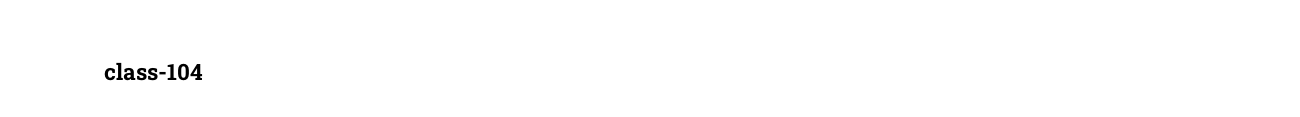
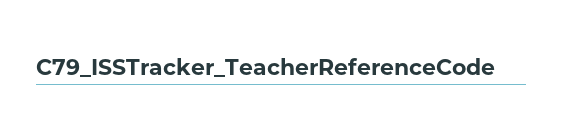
[104,62,203,81] class-104 -> [36,58,495,77] C79_ISSTracker_TeacherReferenceCode

